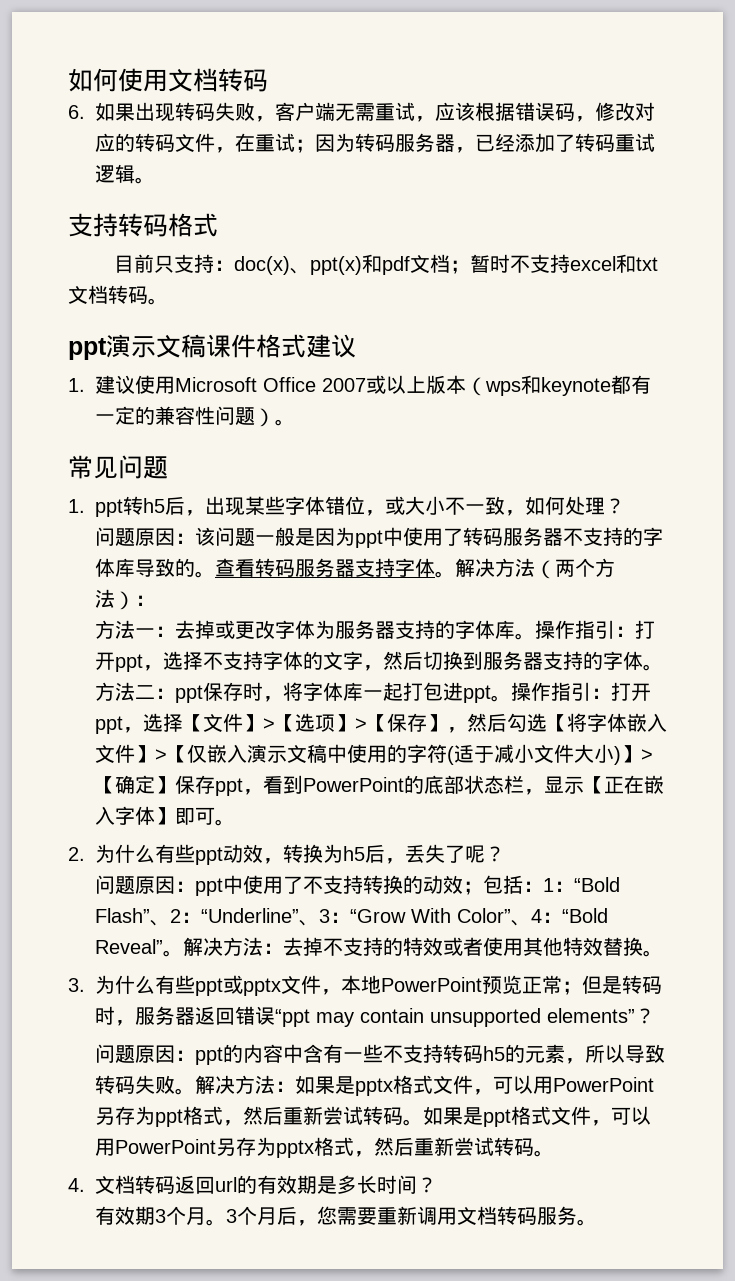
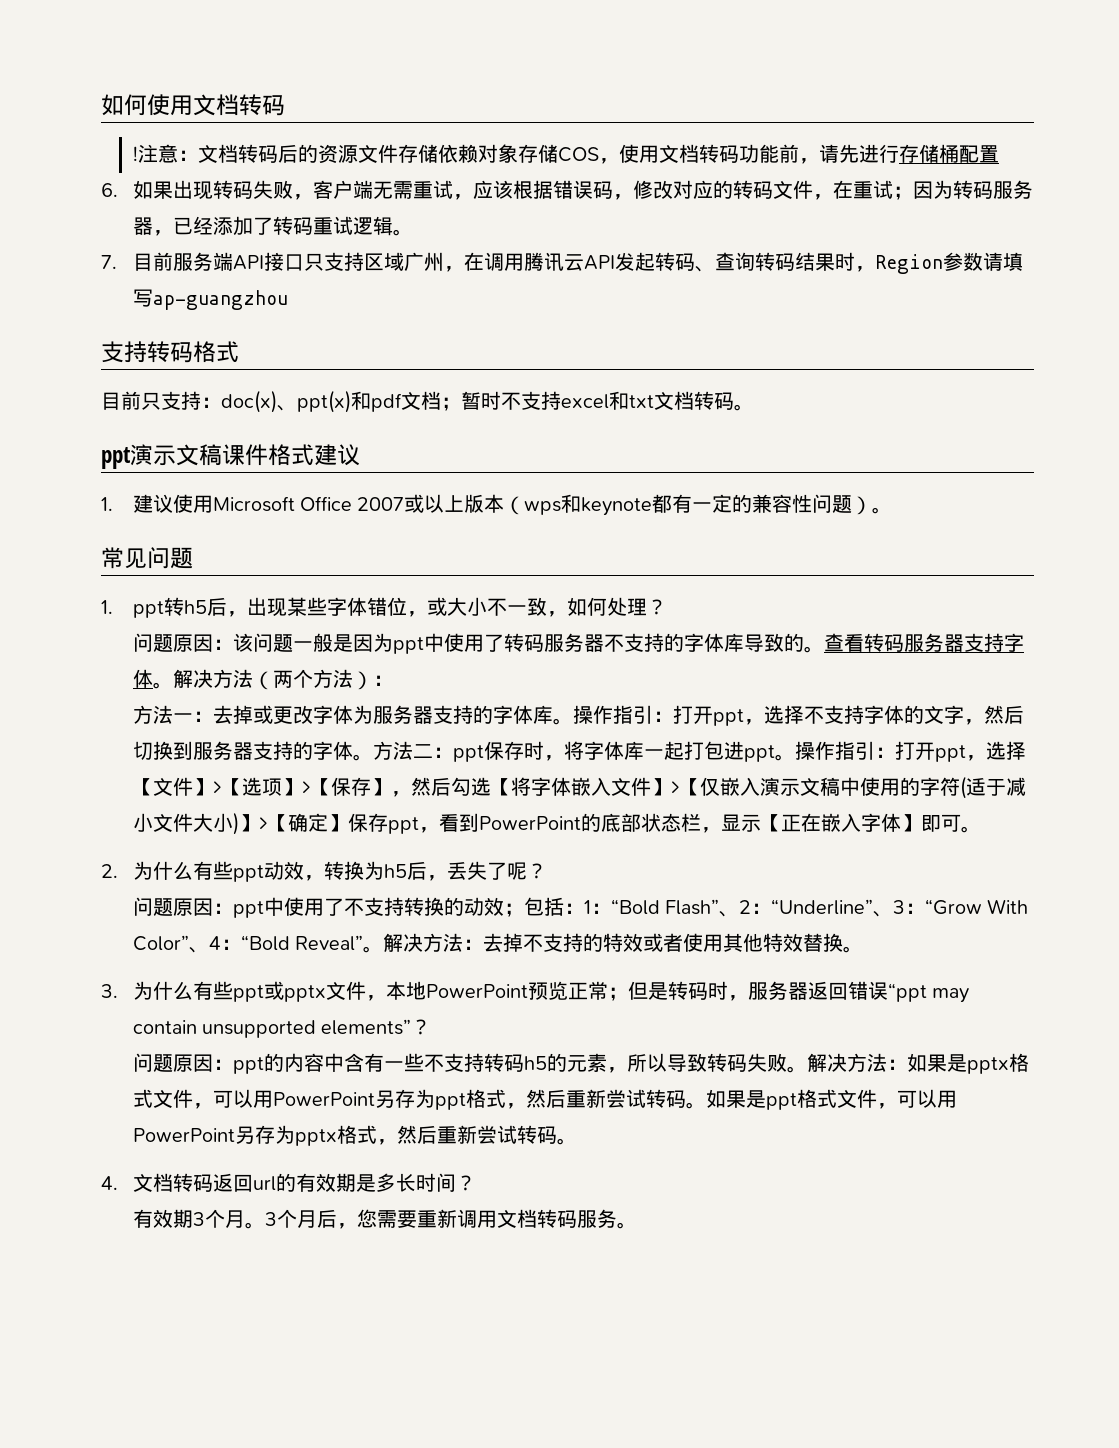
(268, 80) none -> [132,144,999,164] // !注意：文档转码后的资源文件存储依赖对象存储COS，使用文档转码功能前，请先进行存储桶配置
(156, 180) none -> [101,252,1023,274] [132,289,288,310] // 7.目前服务端API接口只支持区域广州，在调用腾讯云API发起转码、查询转码结果时，Region参数请填写ap-guangzhou

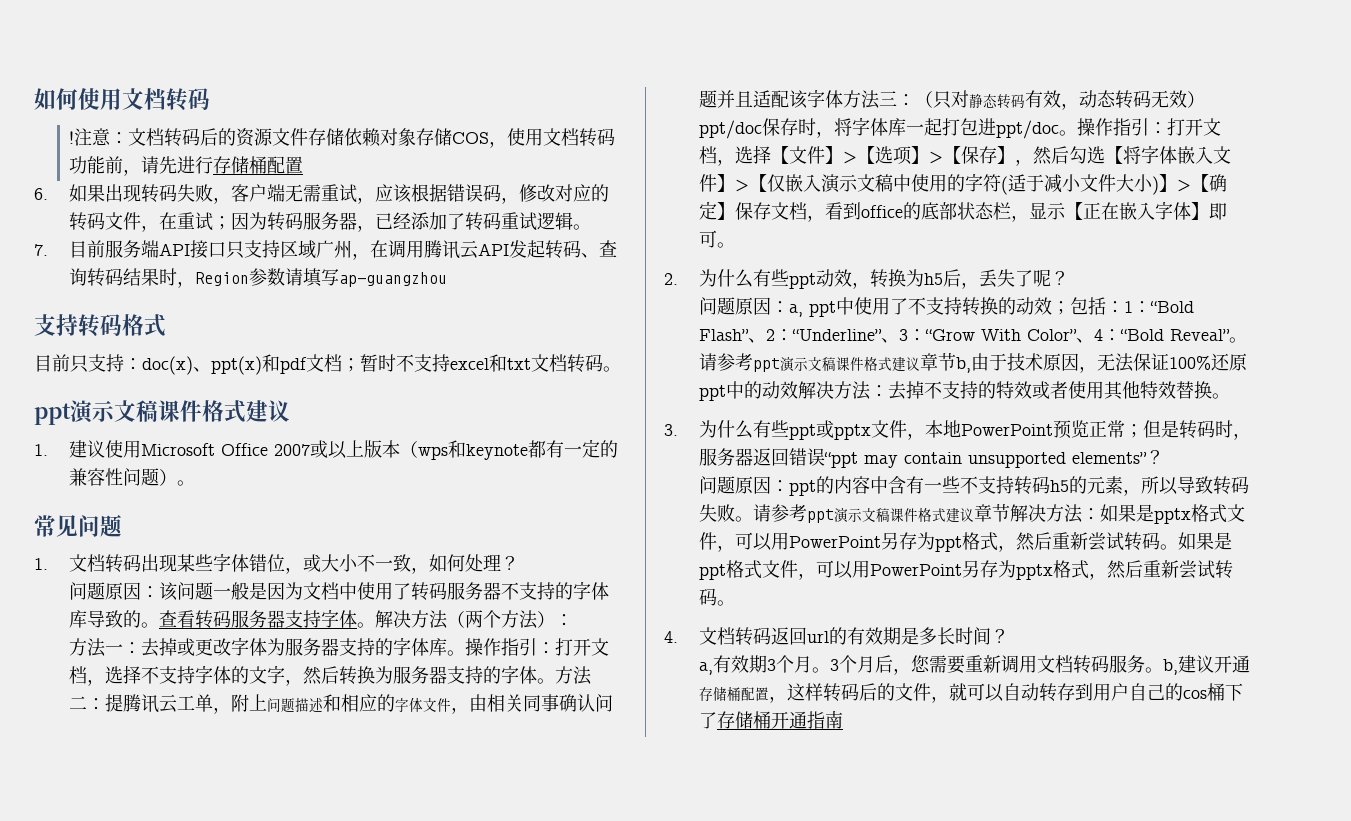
[132,597,247,618] ppt转h5后， -> [69,554,142,573] 文档转码
[392,637,424,654] ppt -> [303,582,340,600] 文档
[712,709,744,726] ppt -> [591,638,610,656] [69,666,88,684] 文档
[132,741,193,760] 切换到 -> [339,666,394,685] 转换为
[452,745,484,762] ppt -> [105,694,614,714] [699,89,1206,110] [699,120,763,139] 提腾讯云工单，附上问题描述和相应的字体文件，由相关同事确认问题并且适配该字体方法三：（只对静态转码有效，动态转码无效）ppt/doc
[743,741,966,762] ppt。操作指引：打开ppt -> [996,118,1222,139] [699,146,718,164] ppt/doc。操作指引：打开文档
[387,813,581,834] ppt，看到PowerPoint -> [771,202,904,222] 文档，看到office
(233, 908) none -> [789,304,804,317] a,
(383, 949) none -> [699,353,1248,373] [699,381,799,401] 请参考ppt演示文稿课件格式建议章节b,由于技术原因，无法保证100%还原ppt中的动效
(807, 1069) none -> [753,504,1011,523] 请参考ppt演示文稿课件格式建议章节
(476, 1183) none -> [699,662,714,675] a,
(637, 1225) none -> [1163,655,1251,675] [699,683,1244,703] [699,710,844,729] b,建议开通存储桶配置，这样转码后的文件，就可以自动转存到用户自己的cos桶下了存储桶开通指南

